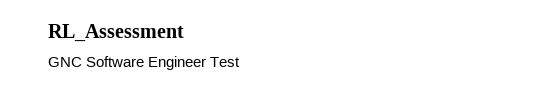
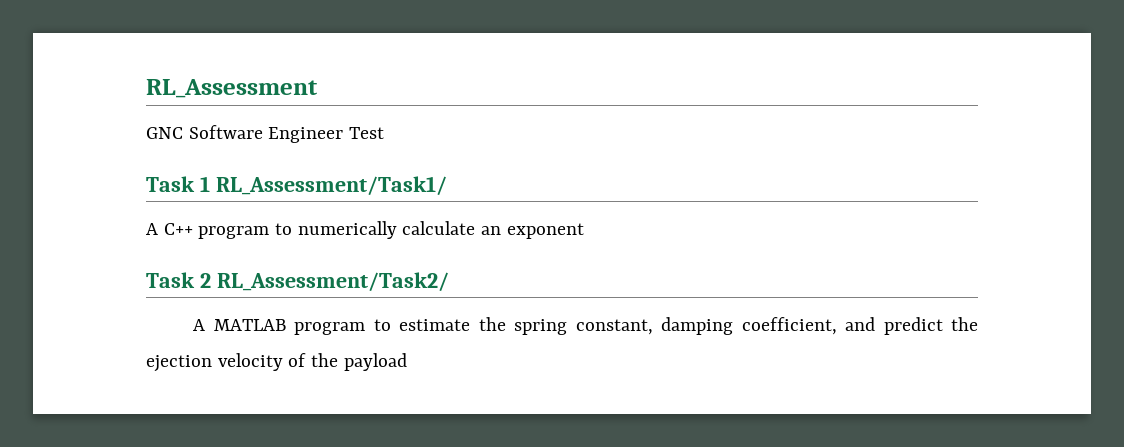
(241, 62) none -> [146,176,447,196] [146,221,584,239] [146,272,449,292] [193,317,978,335] [146,353,407,372] // Task 1 RL_Assessment/Task1/ // A C++ program to numerically calculate an exponent // Task 2 RL_Assessment/Task2/ // A MATLAB program to estimate the spring constant, damping coefficient, and predict the ejection velocity of the payload

